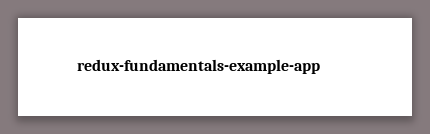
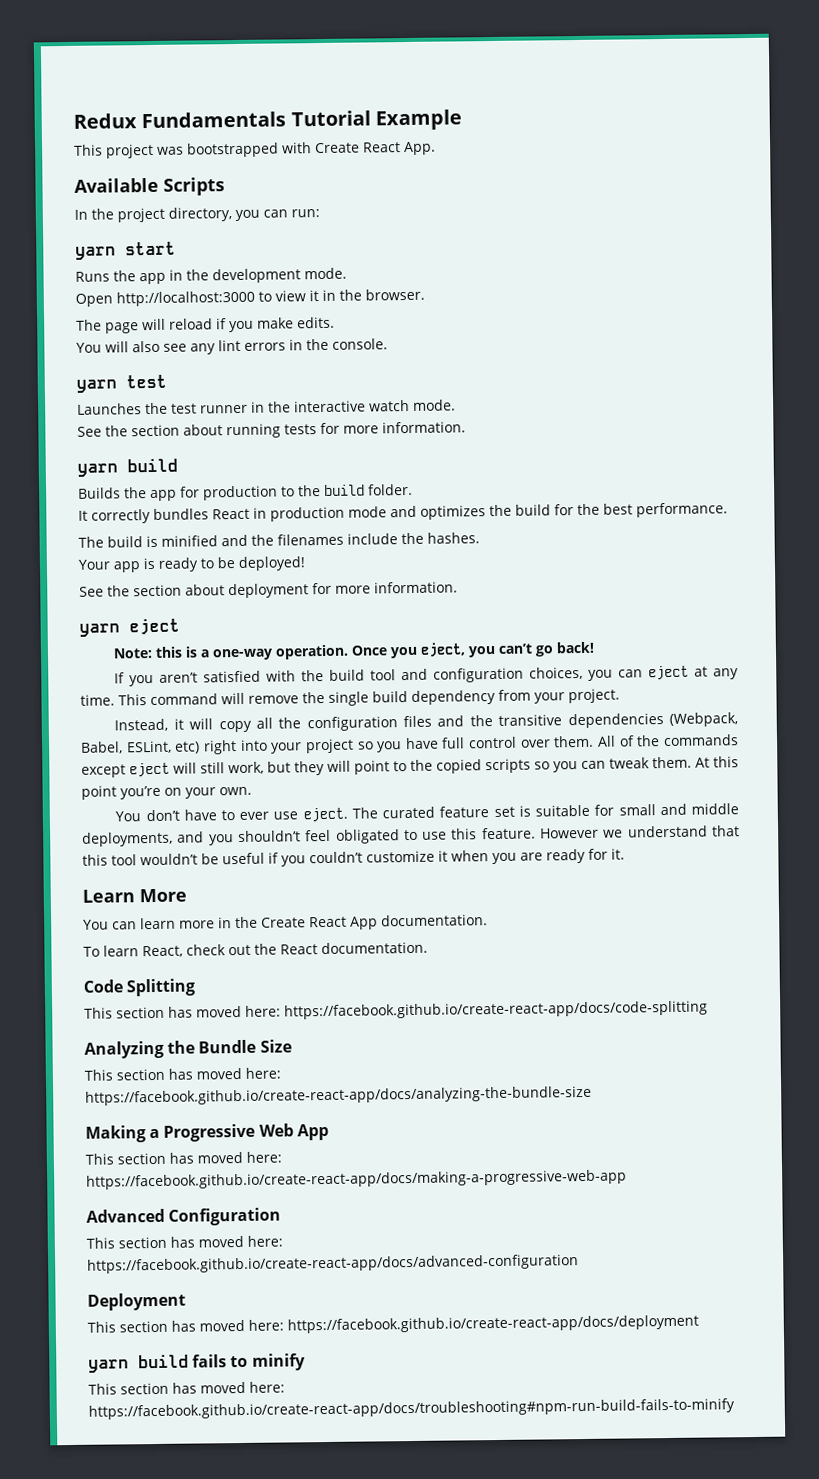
[77,59,320,74] redux-fundamentals-example-app -> [73,109,462,131] [74,141,436,159] [74,177,225,196] [74,207,320,223] [75,241,176,260] [75,267,347,285] [75,288,425,307] [76,316,335,334] [76,338,388,355] [76,374,167,393] [77,399,456,415] [77,421,466,439] [77,458,178,477] [78,483,413,502] [78,502,728,524] [78,532,480,548] [78,556,306,573] [79,581,458,599] [79,618,180,637] [113,641,595,661] [114,665,739,687] [80,688,620,706] [114,712,738,733] [81,734,739,755] [81,756,739,778] [81,785,252,800] [115,803,740,823] [82,825,740,847] [82,848,625,867] [82,888,187,903] [83,914,488,930] [83,941,428,958] [83,978,196,997] [84,1000,708,1020] [84,1039,292,1059] [84,1067,281,1081] [85,1085,592,1106] [85,1123,329,1143] [85,1151,282,1165] [86,1169,627,1190] [86,1207,282,1226] [86,1235,283,1249] [87,1254,579,1274] [87,1292,186,1311] [87,1314,699,1334] [88,1353,306,1373] [88,1381,285,1395] [88,1398,735,1420] Redux Fundamentals Tutorial Example // This project was bootstrapped with Create React App. // Available Scripts // In the project directory, you can run: // yarn start // Runs the app in the development mode. // Open http://localhost:3000 to view it in the browser. // The page will reload if you make edits. // You will also see any lint errors in the console. // yarn test // Launches the test runner in the interactive watch mode. // See the section about running tests for more information. // yarn build // Builds the app for production to the build folder. // It correctly bundles React in production mode and optimizes the build for the best performance. // The build is minified and the filenames include the hashes. // Your app is ready to be deployed! // See the section about deployment for more information. // yarn eject // Note: this is a one-way operation. Once you eject, you can’t go back! // If you aren’t satisfied with the build tool and configuration choices, you can eject at any time. This command will remove the single build dependency from your project. // Instead, it will copy all the configuration files and the transitive dependencies (Webpack, Babel, ESLint, etc) right into your project so you have full control over them. All of the commands except eject will still work, but they will point to the copied scripts so you can tweak them. At this point you’re on your own. // You don’t have to ever use eject. The curated feature set is suitable for small and middle deployments, and you shouldn’t feel obligated to use this feature. However we understand that this tool wouldn’t be useful if you couldn’t customize it when you are ready for it. // Learn More // You can learn more in the Create React App documentation. // To learn React, check out the React documentation. // Code Splitting // This section has moved here: https://facebook.github.io/create-react-app/docs/code-splitting // Analyzing the Bundle Size // This section has moved here: https://facebook.github.io/create-react-app/docs/analyzing-the-bundle-size // Making a Progressive Web App // This section has moved here: https://facebook.github.io/create-react-app/docs/making-a-progressive-web-app // Advanced Configuration // This section has moved here: https://facebook.github.io/create-react-app/docs/advanced-configuration // Deployment // This section has moved here: https://facebook.github.io/create-react-app/docs/deployment // yarn build fails to minify // This section has moved here: https://facebook.github.io/create-react-app/docs/troubleshooting#npm-run-build-fails-to-minify

